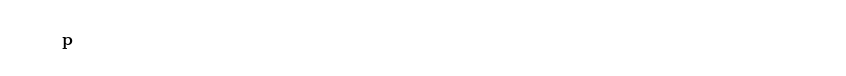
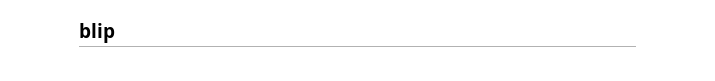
[62,37,73,49] p -> [79,23,115,43] blip

